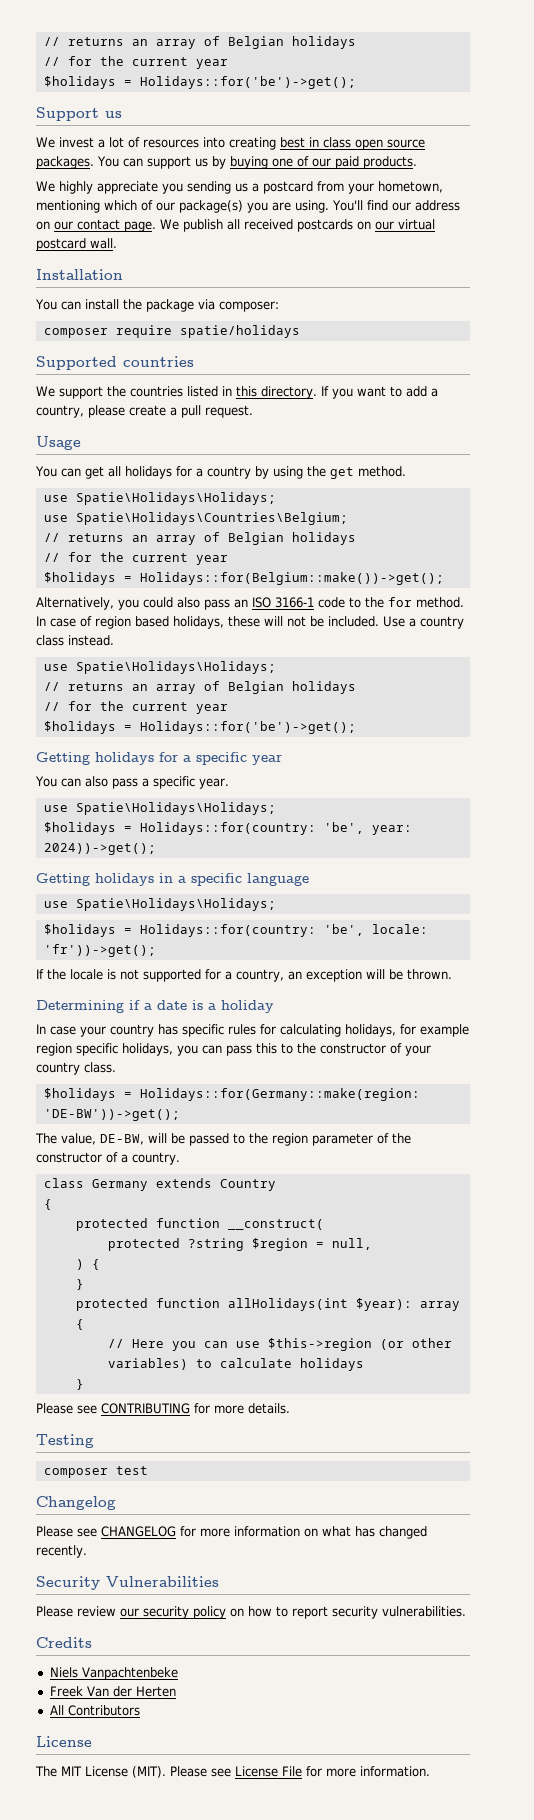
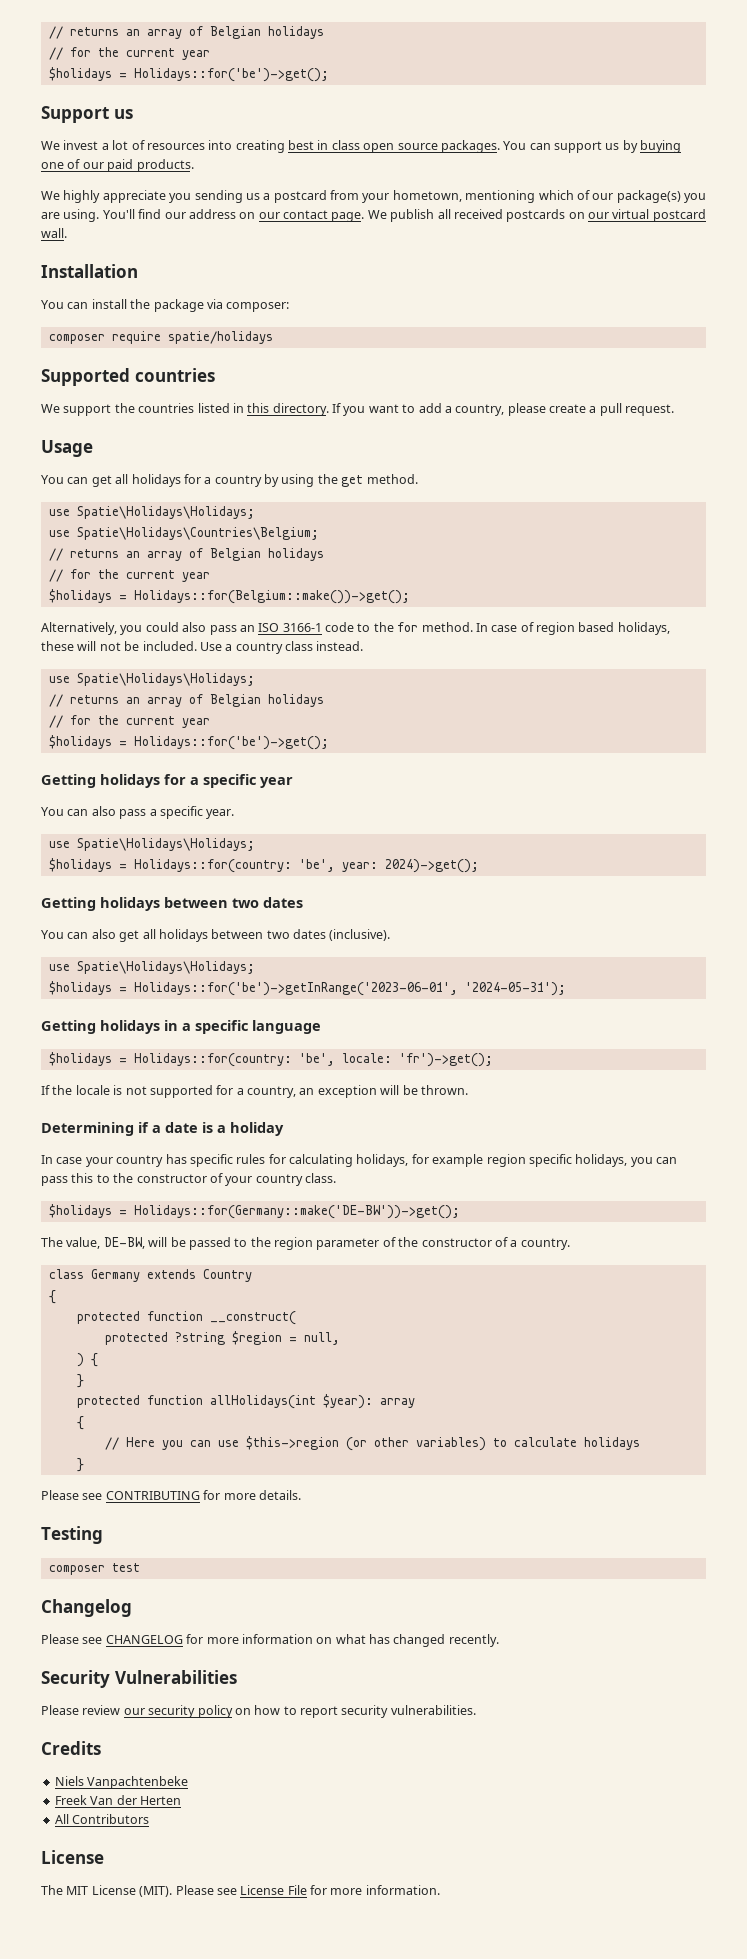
[43,843,156,855] 2024))->get(); -> [384,859,479,873] [41,897,303,911] [41,929,391,942] [48,961,255,974] [48,981,566,996] 2024)->get(); // Getting holidays between two dates // You can also get all holidays between two dates (inclusive). // use Spatie\Holidays\Holidays; // $holidays = Holidays::for('be')->getInRange('2023-06-01', '2024-05-31');
[43,898,276,911] // use Spatie\Holidays\Holidays; -> (321, 1027) none
[43,944,156,957] 'fr'))->get(); -> [398,1053,493,1067] 'fr')->get();
[139,1088,420,1101] [43,1109,180,1121] Holidays::for(Germany::make(region: 'DE-BW'))->get(); -> [133,1205,460,1219] Holidays::for(Germany::make('DE-BW'))->get();

